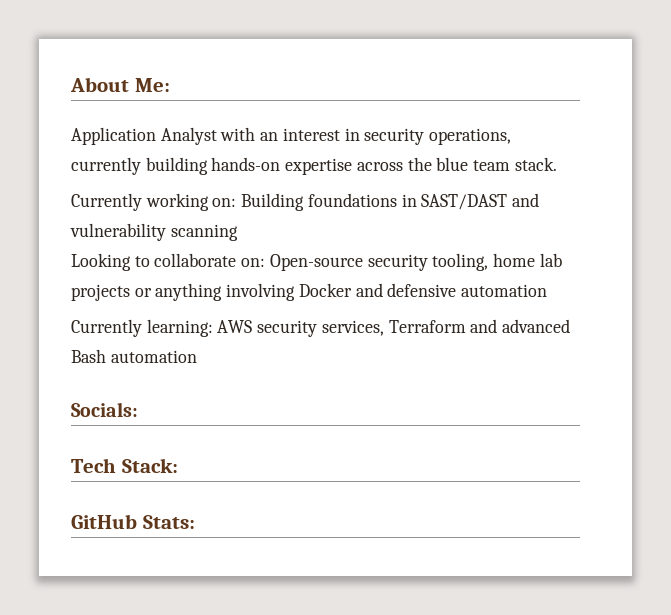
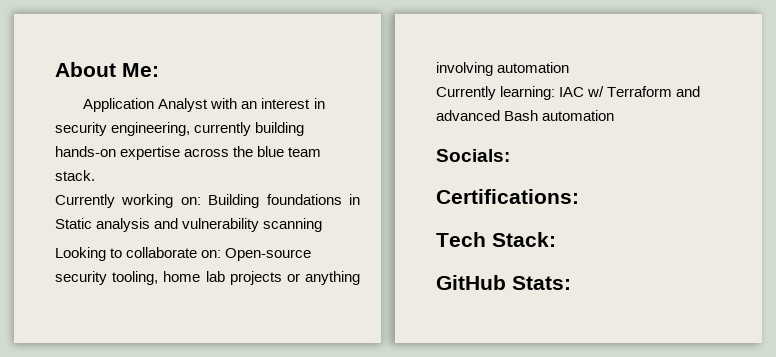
[429,128,512,145] operations, -> [111,122,191,136] engineering,
[421,194,508,210] SAST/DAST -> [55,218,151,232] Static analysis
[298,283,457,297] Docker and defensive -> (493, 69) none
[217,320,384,337] AWS security services, -> [559,86,605,97] IAC w/
(138, 409) none -> [436,189,579,204] // Certifications:

